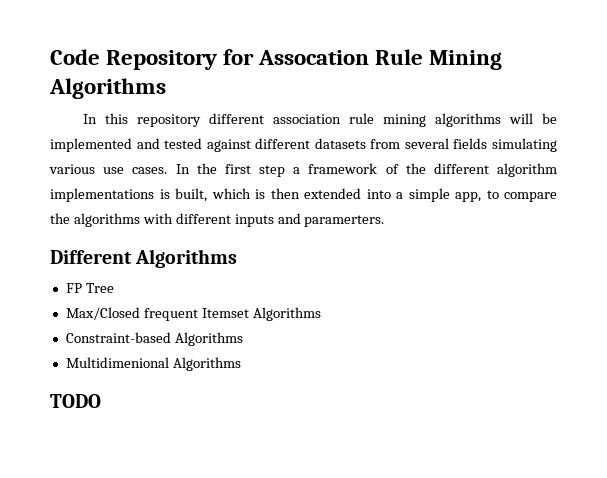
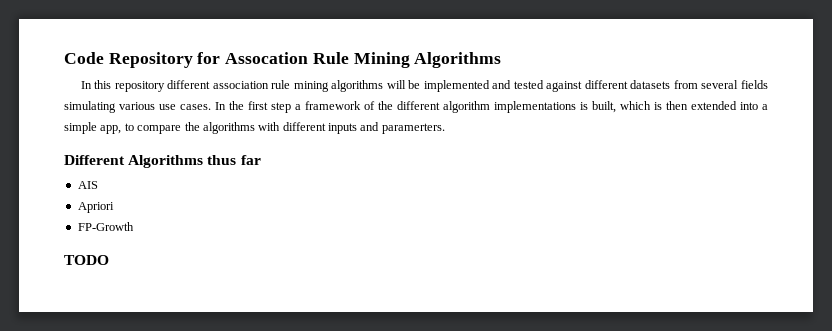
[65,283,114,293] [65,307,321,321] [65,332,243,346] [65,357,241,371] // FP Tree // Max/Closed frequent Itemset Algorithms // Constraint-based Algorithms // Multidimenional Algorithms -> [207,155,261,165] [77,181,98,189] [77,202,114,213] [77,222,134,231] thus far // AIS // Apriori // FP-Growth

